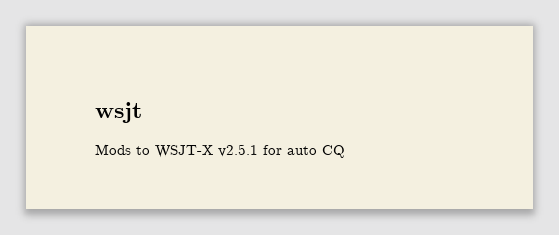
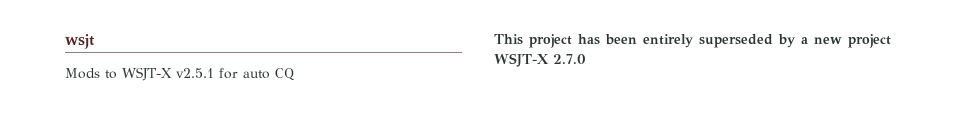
(345, 151) none -> [494,34,891,48] [494,53,586,67] // This project has been entirely superseded by a new project WSJT-X 2.7.0

